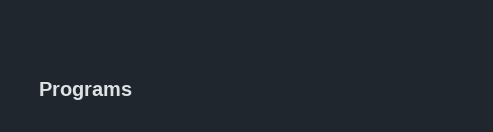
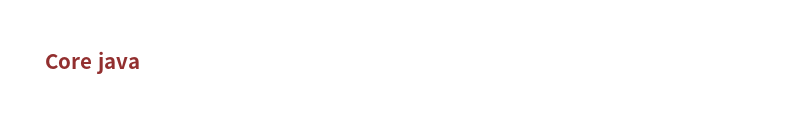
[39,82,132,100] Programs -> [45,51,140,74] Core java

